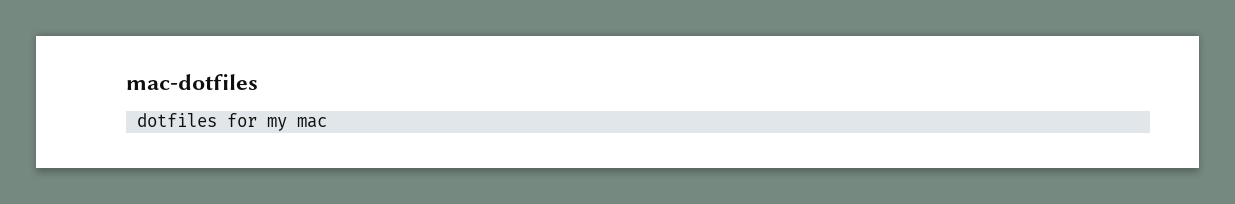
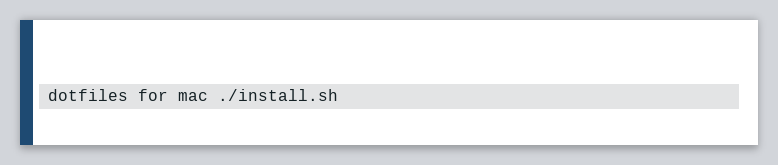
[126,74,258,90] mac-dotfiles // -> (48, 95) none
[267,117,328,131] my mac -> [178,89,339,101] mac ./install.sh

